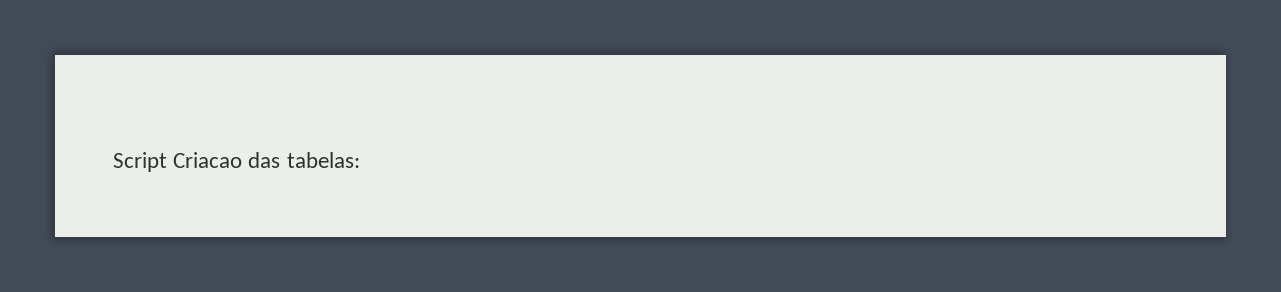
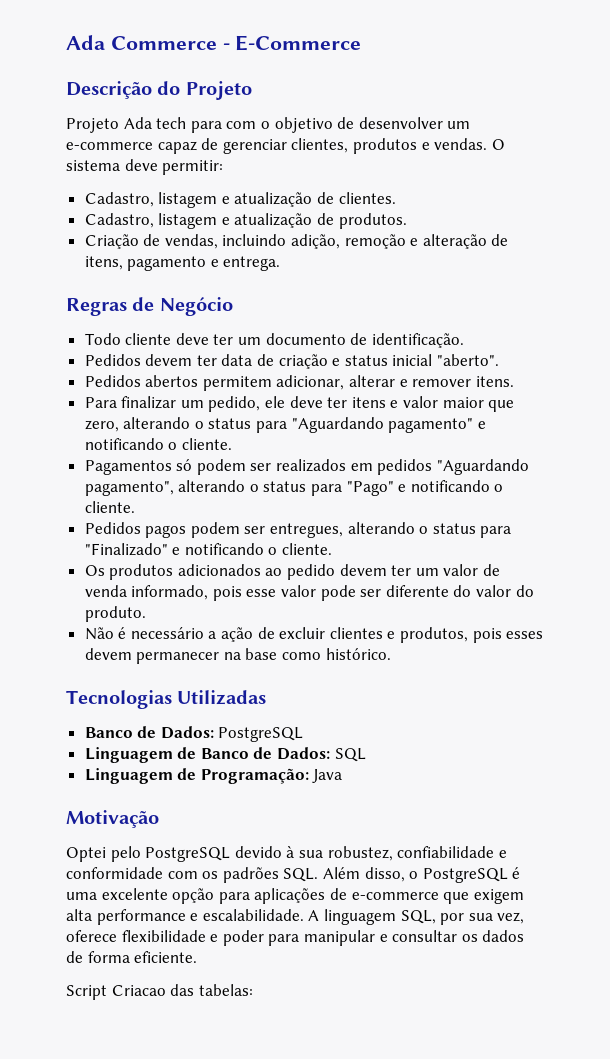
(113, 162) none -> [66,35,362,51] [66,81,252,100] [66,117,471,133] [66,138,505,154] [66,159,224,175] [84,192,396,208] [84,213,407,229] [84,234,509,249] [84,256,281,271] [66,297,233,316] [84,333,464,348] [84,354,500,369] [84,375,514,391] [84,396,515,412] [84,417,486,433] [84,438,232,450] [84,459,529,475] [84,480,504,496] [84,501,135,513] [84,522,512,538] [84,543,333,556] [84,564,501,580] [84,585,534,601] [84,606,146,622] [84,627,544,643] [84,648,391,664] [66,690,267,709] [84,726,304,742] [84,747,366,763] [84,768,343,784] [66,810,159,828] [66,846,507,862] [66,867,521,883] [66,888,524,904] [66,909,525,925] [66,930,525,946] [66,951,198,963] Ada Commerce - E-Commerce // Descrição do Projeto // Projeto Ada tech para com o objetivo de desenvolver um e-commerce capaz de gerenciar clientes, produtos e vendas. O sistema deve permitir: // Cadastro, listagem e atualização de clientes. // Cadastro, listagem e atualização de produtos. // Criação de vendas, incluindo adição, remoção e alteração de itens, pagamento e entrega. // Regras de Negócio // Todo cliente deve ter um documento de identificação. // Pedidos devem ter data de criação e status inicial "aberto". // Pedidos abertos permitem adicionar, alterar e remover itens. // Para finalizar um pedido, ele deve ter itens e valor maior que zero, alterando o status para "Aguardando pagamento" e notificando o cliente. // Pagamentos só podem ser realizados em pedidos "Aguardando pagamento", alterando o status para "Pago" e notificando o cliente. // Pedidos pagos podem ser entregues, alterando o status para "Finalizado" e notificando o cliente. // Os produtos adicionados ao pedido devem ter um valor de venda informado, pois esse valor pode ser diferente do valor do produto. // Não é necessário a ação de excluir clientes e produtos, pois esses devem permanecer na base como histórico. // Tecnologias Utilizadas // Banco de Dados: PostgreSQL // Linguagem de Banco de Dados: SQL // Linguagem de Programação: Java // Motivação // Optei pelo PostgreSQL devido à sua robustez, confiabilidade e conformidade com os padrões SQL. Além disso, o PostgreSQL é uma excelente opção para aplicações de e-commerce que exigem alta performance e escalabilidade. A linguagem SQL, por sua vez, oferece flexibilidade e poder para manipular e consultar os dados de forma eficiente. //

